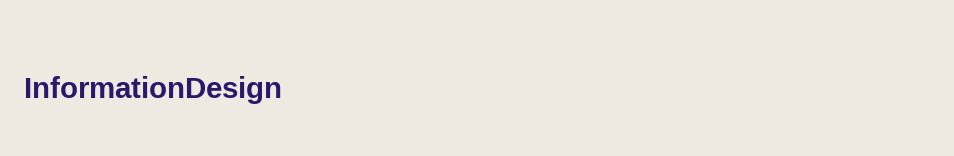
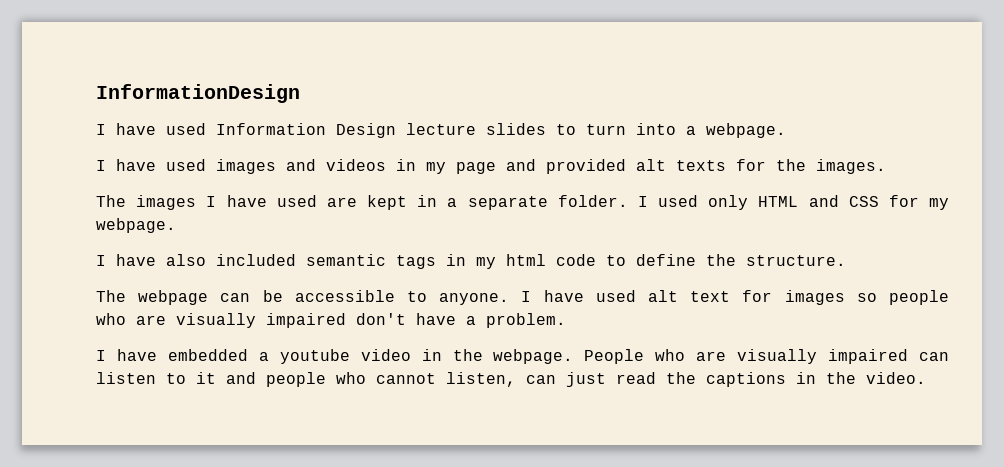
(282, 90) none -> [96,123,786,138] [96,159,886,174] [96,195,949,210] [96,218,176,233] [96,254,846,269] [96,290,950,305] [96,313,566,328] [96,349,950,364] [96,372,926,387] // I have used Information Design lecture slides to turn into a webpage. // I have used images and videos in my page and provided alt texts for the images. // The images I have used are kept in a separate folder. I used only HTML and CSS for my webpage. // I have also included semantic tags in my html code to define the structure. // The webpage can be accessible to anyone. I have used alt text for images so people who are visually impaired don't have a problem. // I have embedded a youtube video in the webpage. People who are visually impaired can listen to it and people who cannot listen, can just read the captions in the video.

